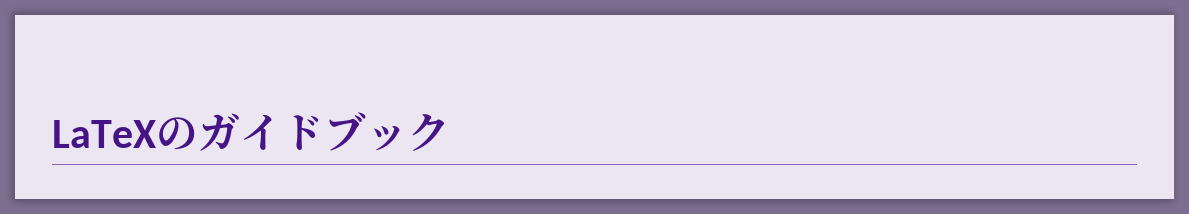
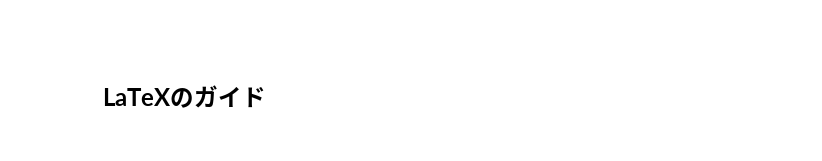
[324,112,450,151] ブック -> (266, 97) none

